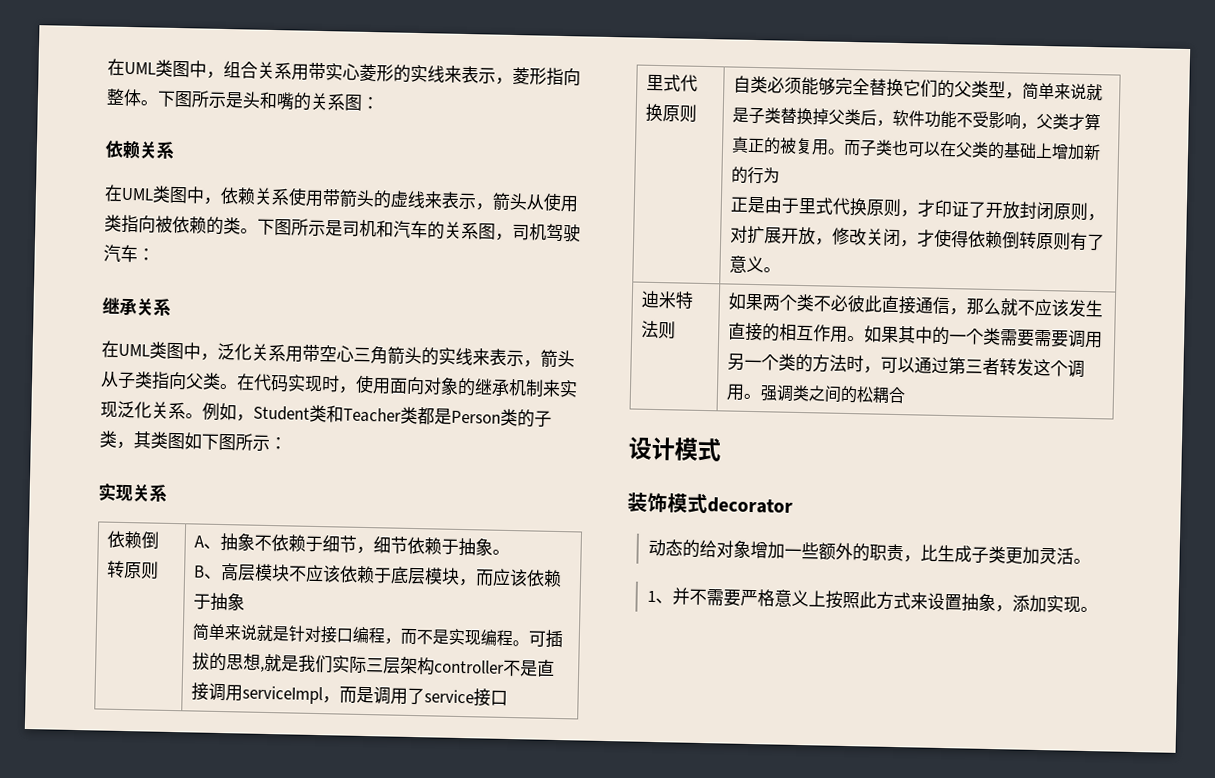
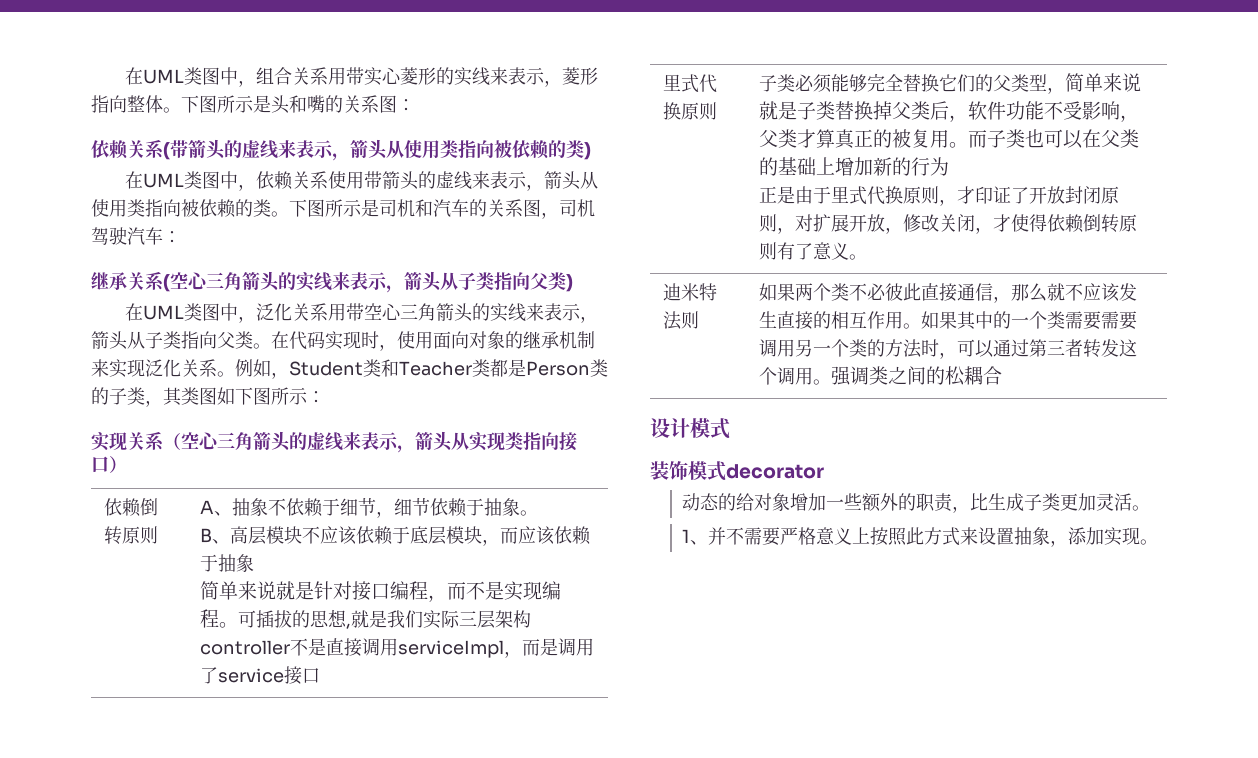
(175, 150) none -> [163,139,591,161] (带箭头的虚线来表示，箭头从使用类指向被依赖的类)
(171, 307) none -> [163,271,573,293] (空心三角箭头的实线来表示，箭头从子类指向父类)
(167, 493) none -> [163,431,577,453] [91,455,127,473] （空心三角箭头的虚线来表示，箭头从实现类指向接口）
[733,75,752,93] 自 -> [758,75,777,92] 子

